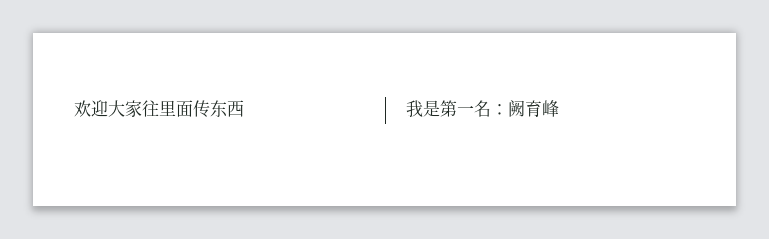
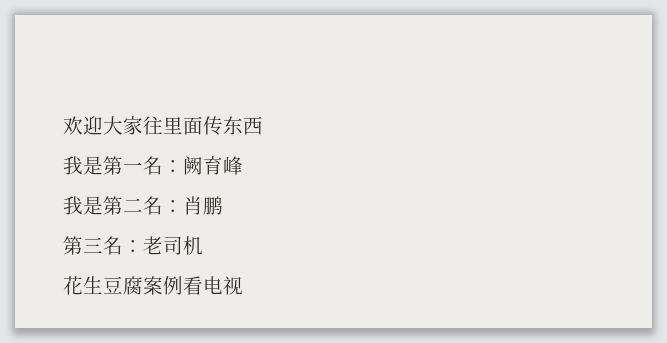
(559, 108) none -> [63,196,223,215] [63,236,203,255] [63,276,243,295] // 我是第二名：肖鹏 // 第三名：老司机 // 花生豆腐案例看电视

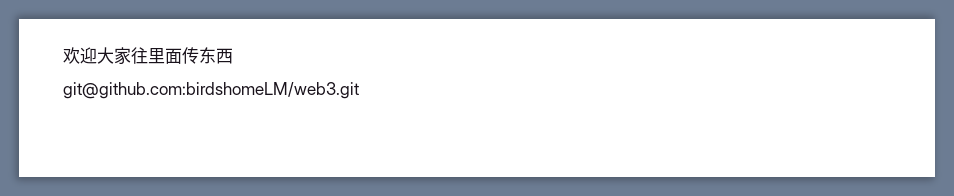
[63,156,243,175] [63,196,223,215] [63,236,203,255] [63,276,243,295] 我是第一名：阙育峰 // 我是第二名：肖鹏 // 第三名：老司机 // 花生豆腐案例看电视 -> [63,82,359,99] git@github.com:birdshomeLM/web3.git

